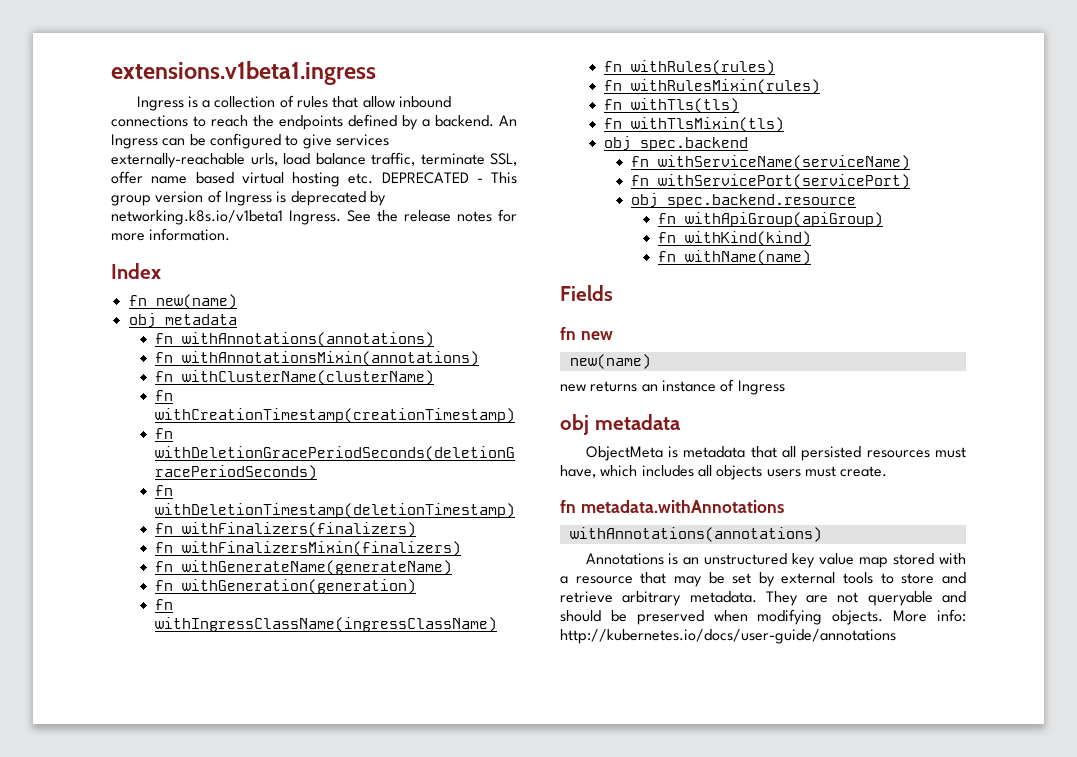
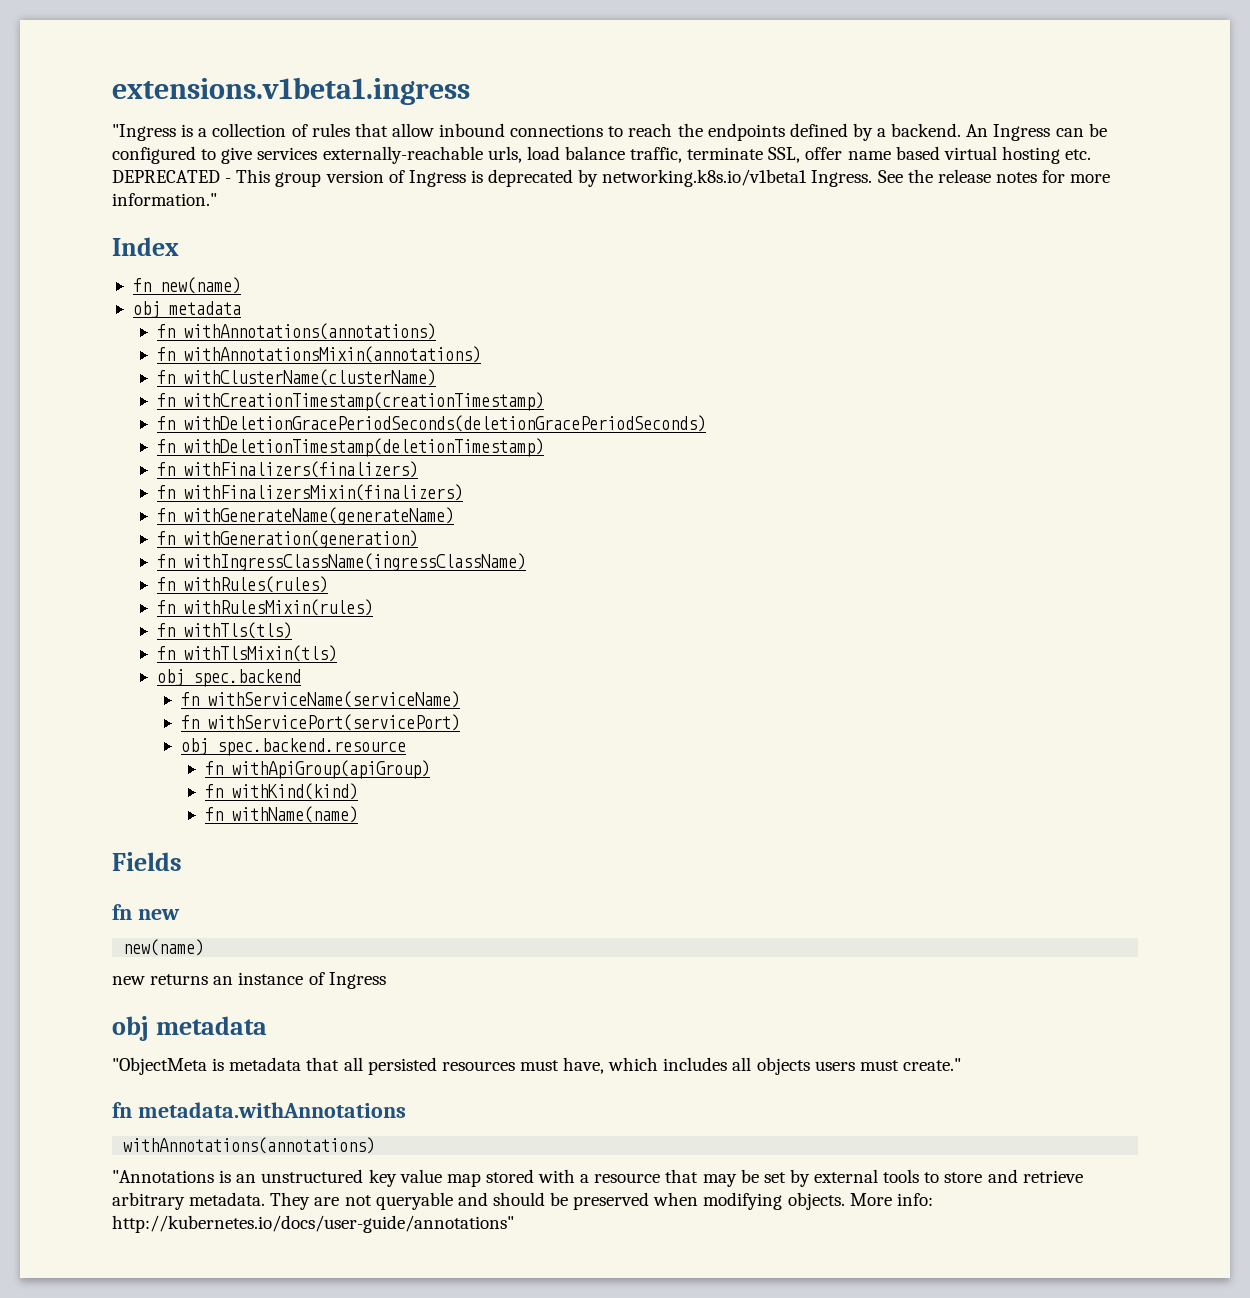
[136,96,184,111] Ingress -> [112,124,176,141] "Ingress
[149,228,231,241] information. -> [112,193,217,206] information."
[585,446,663,461] ObjectMeta -> [112,1057,207,1075] "ObjectMeta
[840,466,888,477] create. -> [902,1058,961,1071] create."
[585,553,664,565] Annotations -> [112,1170,214,1183] "Annotations
[560,629,896,644] http://kubernetes.io/docs/user-guide/annotations -> [112,1215,514,1233] http://kubernetes.io/docs/user-guide/annotations"

